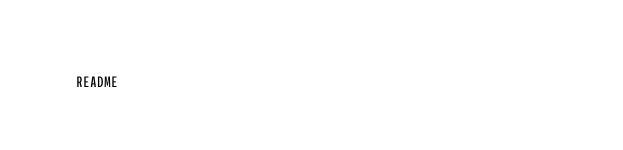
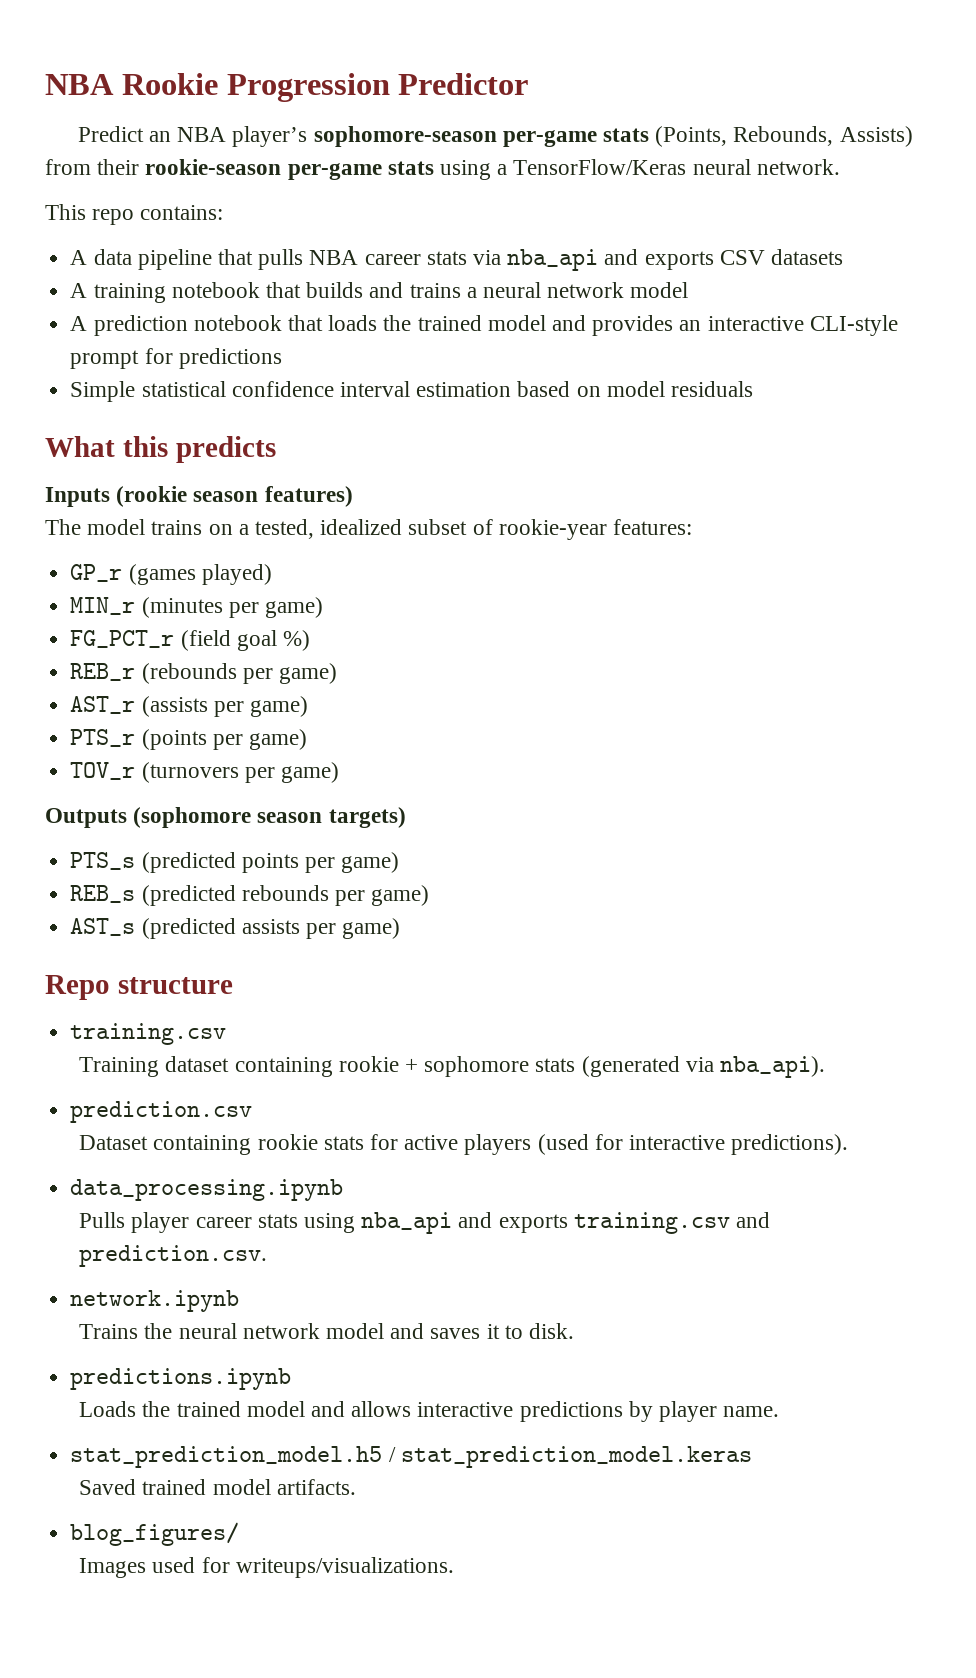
[76,76,118,87] README -> [45,73,529,102] [77,126,913,147] [45,159,840,180] [45,204,224,225] [70,249,844,271] [70,282,689,303] [70,315,898,336] [70,348,282,369] [70,381,753,402] [45,436,276,463] [45,486,353,507] [45,519,693,540] [70,564,272,585] [70,597,323,618] [70,630,310,651] [70,663,337,684] [70,696,308,717] [70,729,307,750] [70,762,339,783] [45,807,406,828] [70,852,400,873] [70,885,430,906] [70,918,401,939] [45,975,233,1000] [70,1023,227,1045] [79,1056,825,1078] [70,1101,253,1123] [79,1134,849,1155] [70,1179,344,1201] [79,1212,770,1234] [79,1245,268,1267] [70,1290,240,1312] [79,1323,574,1339] [70,1368,292,1390] [79,1401,780,1422] [70,1446,752,1468] [79,1479,356,1495] [70,1522,240,1546] [79,1557,454,1578] NBA Rookie Progression Predictor // Predict an NBA player’s sophomore-season per-game stats (Points, Rebounds, Assists) from their rookie-season per-game stats using a TensorFlow/Keras neural network. // This repo contains: // A data pipeline that pulls NBA career stats via nba_api and exports CSV datasets // A training notebook that builds and trains a neural network model // A prediction notebook that loads the trained model and provides an interactive CLI-style prompt for predictions // Simple statistical confidence interval estimation based on model residuals // What this predicts // Inputs (rookie season features) // The model trains on a tested, idealized subset of rookie-year features: // GP_r (games played) // MIN_r (minutes per game) // FG_PCT_r (field goal %) // REB_r (rebounds per game) // AST_r (assists per game) // PTS_r (points per game) // TOV_r (turnovers per game) // Outputs (sophomore season targets) // PTS_s (predicted points per game) // REB_s (predicted rebounds per game) // AST_s (predicted assists per game) // Repo structure // training.csv // Training dataset containing rookie + sophomore stats (generated via nba_api). // prediction.csv // Dataset containing rookie stats for active players (used for interactive predictions). // data_processing.ipynb // Pulls player career stats using nba_api and exports training.csv and prediction.csv. // network.ipynb // Trains the neural network model and saves it to disk. // predictions.ipynb // Loads the trained model and allows interactive predictions by player name. // stat_prediction_model.h5 / stat_prediction_model.keras // Saved trained model artifacts. // blog_figures/ // Images used for writeups/visualizations.

